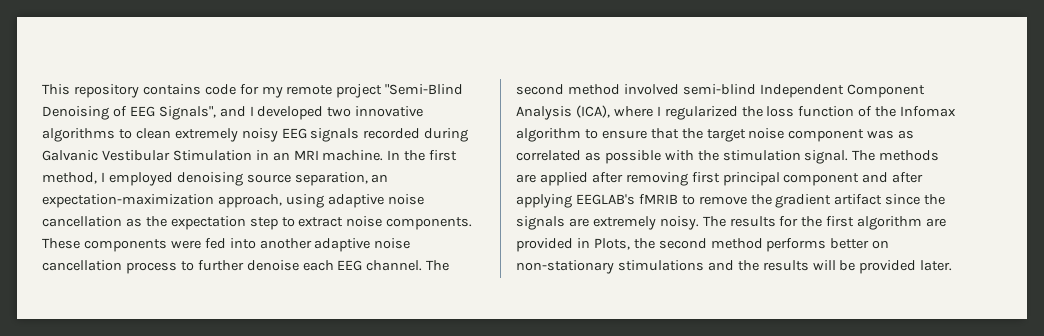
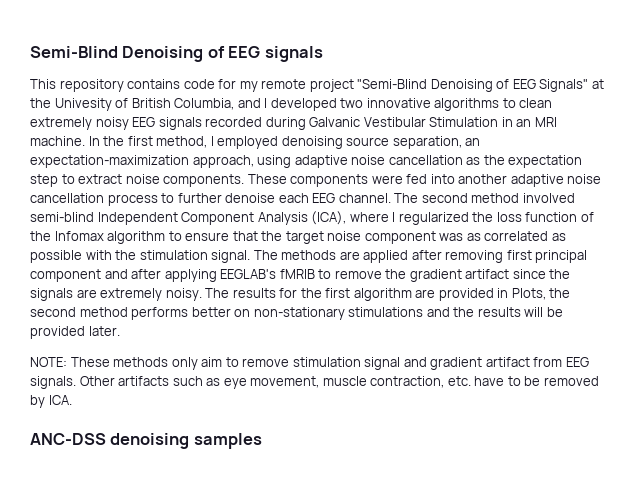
(42, 89) none -> [30,46,323,62] Semi-Blind Denoising of EEG signals //
[158,106,216,120] Signals", -> [539,79,604,92] [30,98,235,111] Signals" at the Univesity of British Columbia,
(953, 265) none -> [30,357,589,370] [30,376,599,389] [30,395,72,408] [30,433,262,449] // NOTE: These methods only aim to remove stimulation signal and gradient artifact from EEG signals. Other artifacts such as eye movement, muscle contraction, etc. have to be removed by ICA. // ANC-DSS denoising samples

